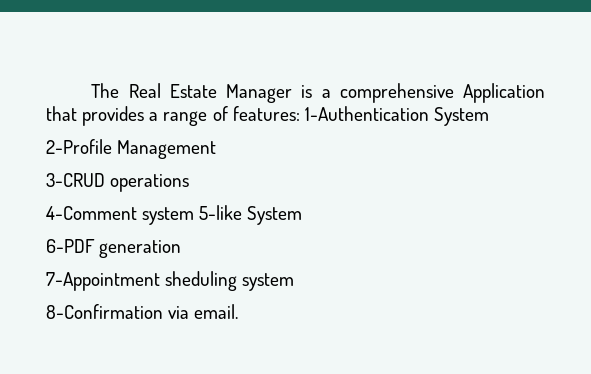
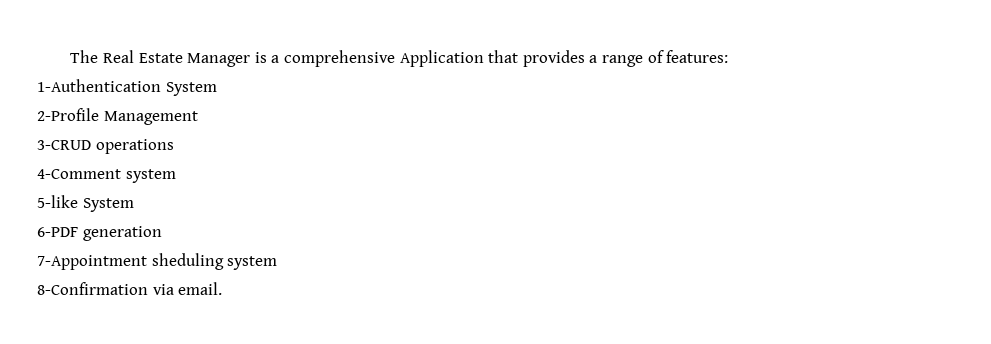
(300, 113) none -> (729, 56) //
(195, 216) none -> (176, 176) //

